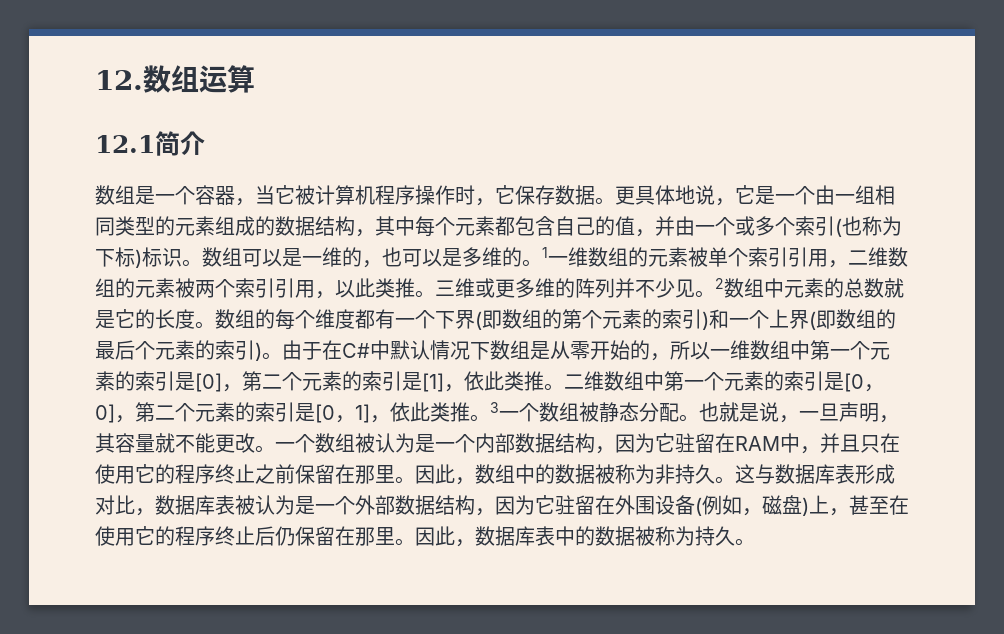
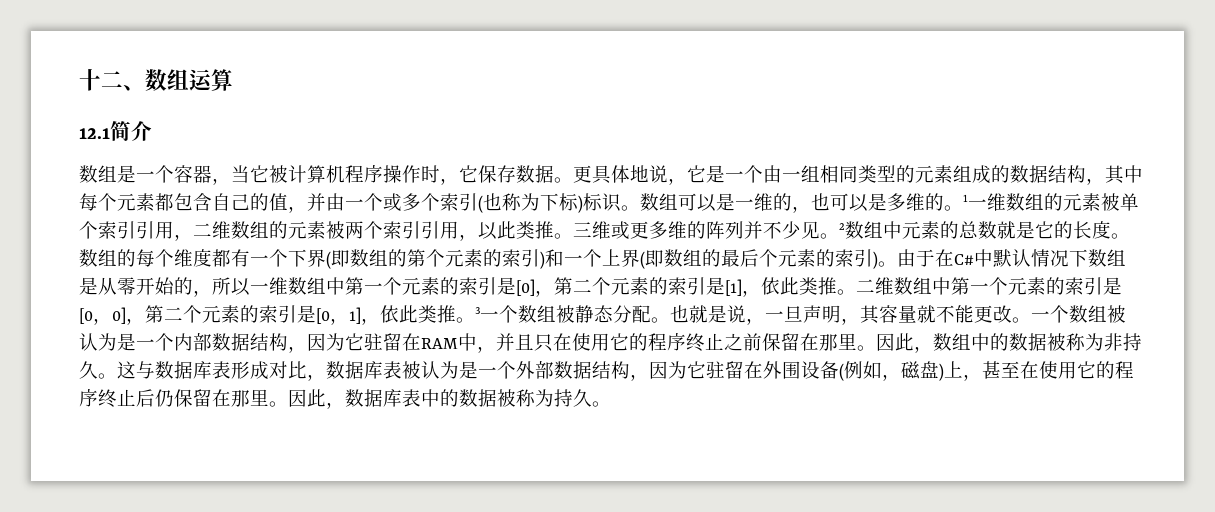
[95,70,143,90] 12. -> [79,69,145,91] 十二、

